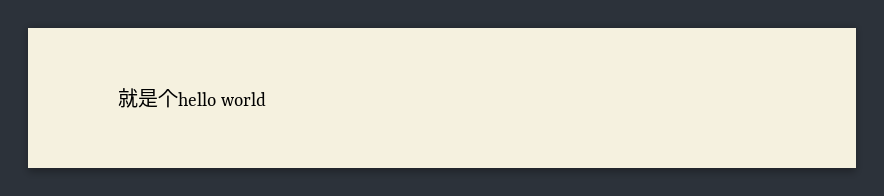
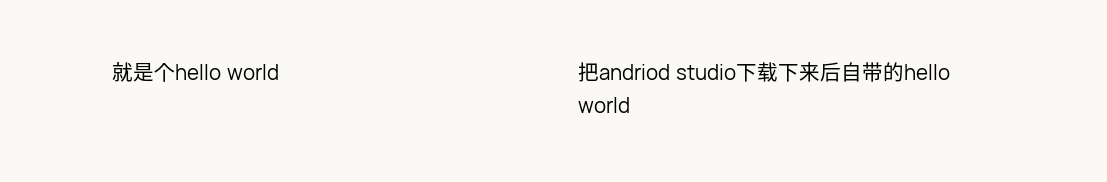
(267, 99) none -> [578,62,950,82] [578,97,630,113] // 把andriod studio下载下来后自带的hello world

